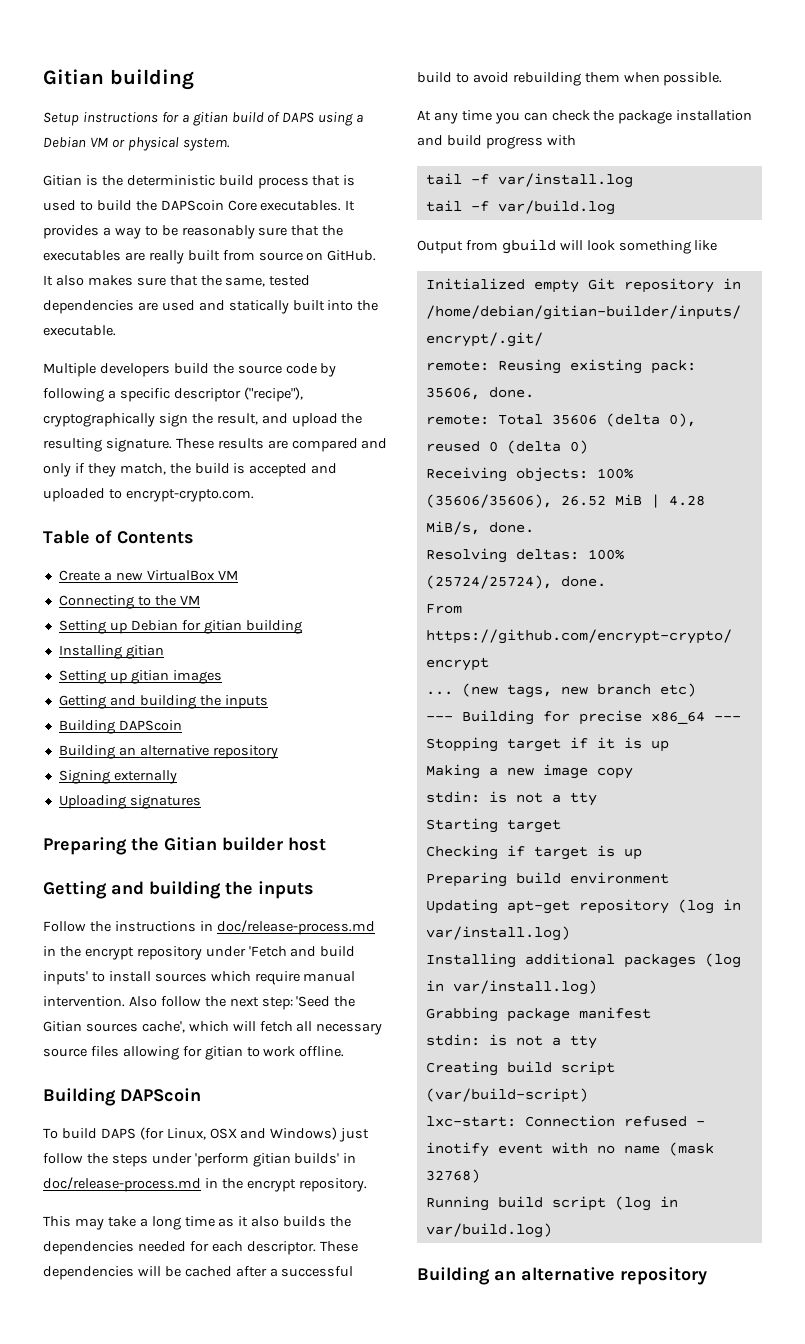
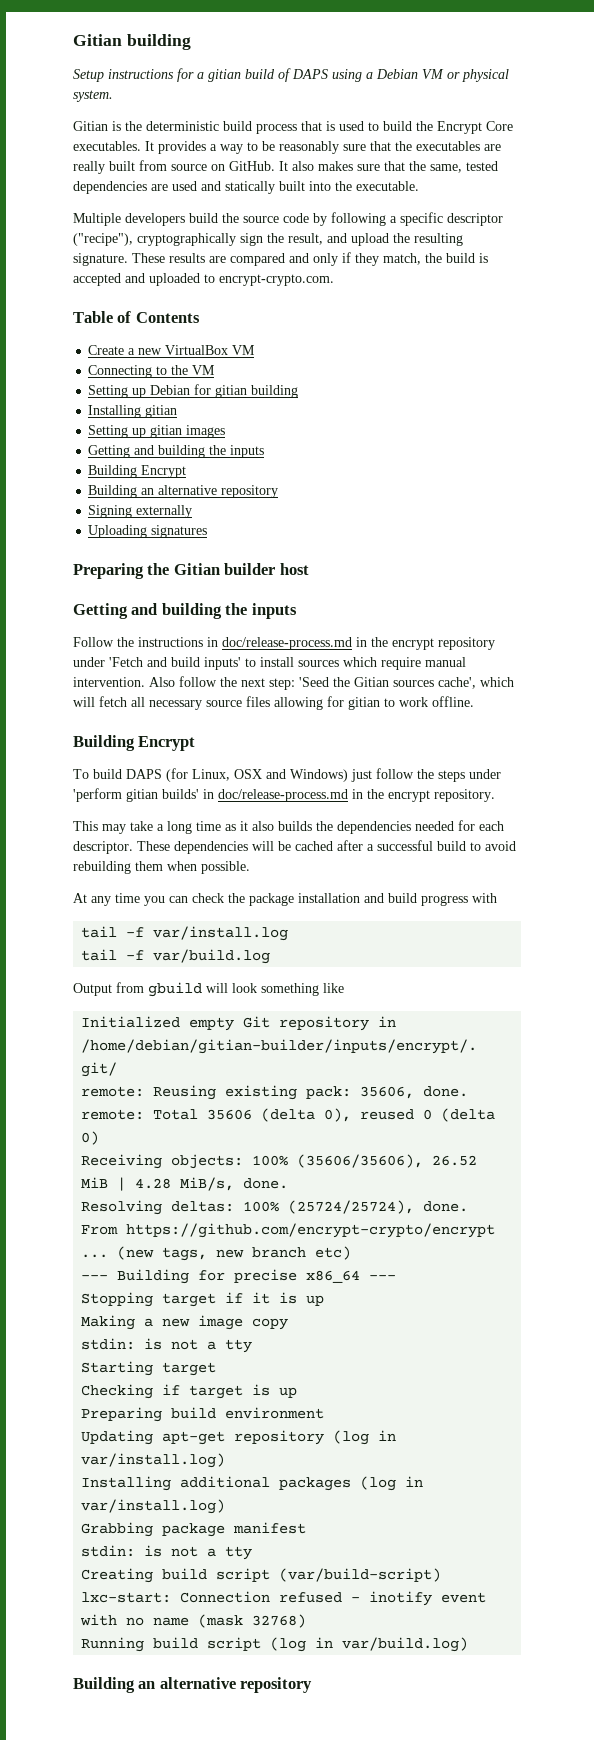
[160,200,224,211] DAPScoin -> [437,121,482,134] Encrypt
[118,720,182,731] DAPScoin -> [141,465,187,478] Encrypt
[120,1088,201,1102] DAPScoin -> [138,736,196,751] Encrypt

